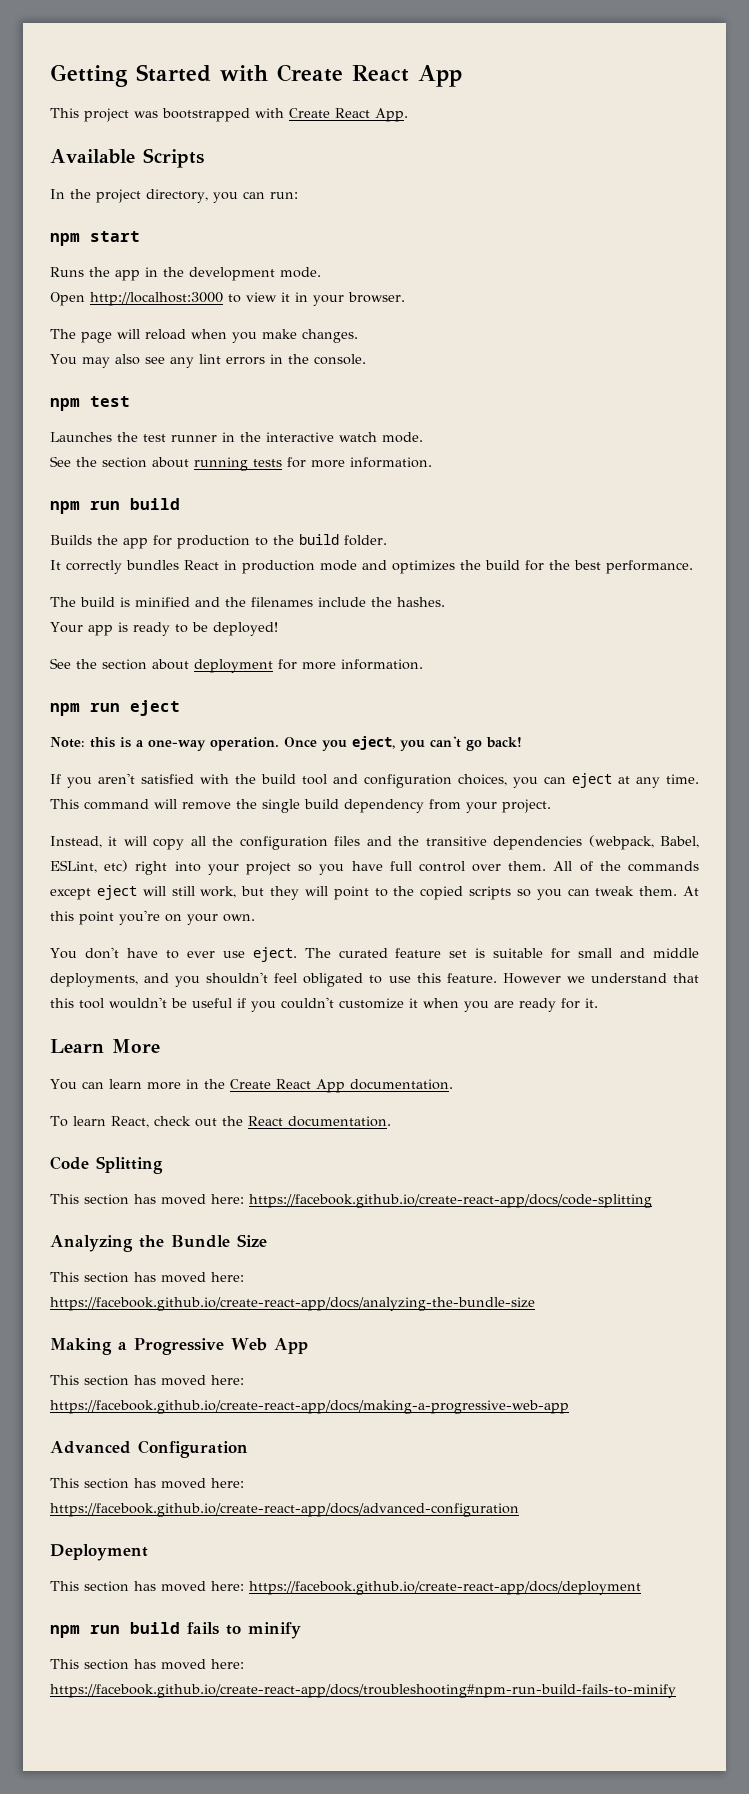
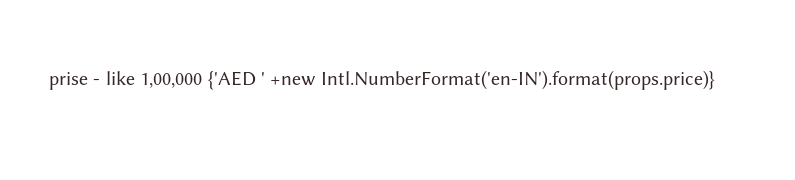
[50,64,462,87] [50,108,408,122] [50,148,204,168] [50,189,298,203] [50,231,140,246] [50,267,321,281] [50,292,405,306] [50,329,358,343] [50,354,366,368] [50,396,130,411] [50,432,423,443] [50,456,432,471] [50,498,180,514] [50,534,387,549] [50,560,693,574] [50,597,445,607] [50,622,278,636] [50,658,423,673] [50,700,180,716] [50,736,522,751] [50,773,699,788] [50,799,551,813] [50,835,699,850] [50,860,699,875] [50,885,699,900] [50,910,255,925] [50,947,699,962] [50,972,700,987] [50,997,598,1012] [50,1039,160,1053] [50,1079,453,1093] [50,1116,391,1128] [50,1156,163,1174] [50,1194,652,1208] [50,1234,267,1252] [50,1272,244,1283] [50,1297,535,1311] [50,1338,308,1355] [50,1375,244,1386] [50,1400,569,1414] [50,1440,248,1458] [50,1478,244,1489] [50,1503,519,1517] [50,1544,148,1561] [50,1581,641,1595] [50,1622,301,1639] [50,1659,244,1670] [50,1684,676,1698] Getting Started with Create React App // This project was bootstrapped with Create React App. // Available Scripts // In the project directory, you can run: // npm start // Runs the app in the development mode. // Open http://localhost:3000 to view it in your browser. // The page will reload when you make changes. // You may also see any lint errors in the console. // npm test // Launches the test runner in the interactive watch mode. // See the section about running tests for more information. // npm run build // Builds the app for production to the build folder. // It correctly bundles React in production mode and optimizes the build for the best performance. // The build is minified and the filenames include the hashes. // Your app is ready to be deployed! // See the section about deployment for more information. // npm run eject // Note: this is a one-way operation. Once you eject, you can't go back! // If you aren't satisfied with the build tool and configuration choices, you can eject at any time. This command will remove the single build dependency from your project. // Instead, it will copy all the configuration files and the transitive dependencies (webpack, Babel, ESLint, etc) right into your project so you have full control over them. All of the commands except eject will still work, but they will point to the copied scripts so you can tweak them. At this point you're on your own. // You don't have to ever use eject. The curated feature set is suitable for small and middle deployments, and you shouldn't feel obligated to use this feature. However we understand that this tool wouldn't be useful if you couldn't customize it when you are ready for it. // Learn More // You can learn more in the Create React App documentation. // To learn React, check out the React documentation. // Code Splitting // This section has moved here: https://facebook.github.io/create-react-app/docs/code-splitting // Analyzing the Bundle Size // This section has moved here: https://facebook.github.io/create-react-app/docs/analyzing-the-bundle-size // Making a Progressive Web App // This section has moved here: https://facebook.github.io/create-react-app/docs/making-a-progressive-web-app // Advanced Configuration // This section has moved here: https://facebook.github.io/create-react-app/docs/advanced-configuration // Deployment // This section has moved here: https://facebook.github.io/create-react-app/docs/deployment // npm run build fails to minify // This section has moved here: https://facebook.github.io/create-react-app/docs/troubleshooting#npm-run-build-fails-to-minify -> [49,70,715,90] prise - like 1,00,000 {'AED ' +new Intl.NumberFormat('en-IN').format(props.price)}

